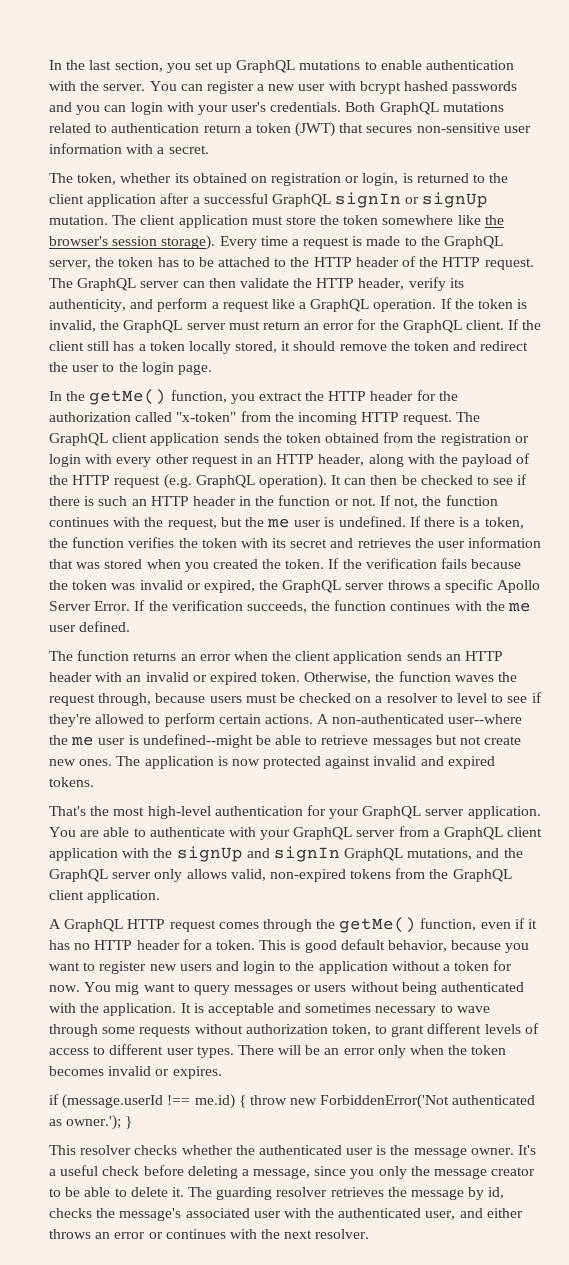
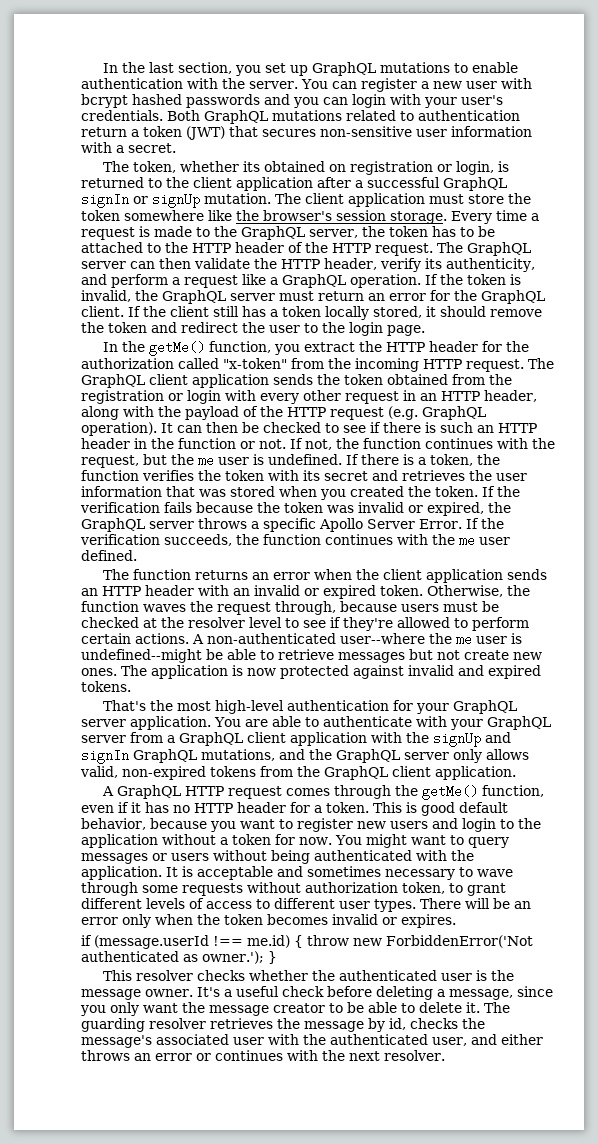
[161,235,216,250] storage). -> [390,211,447,224] storage.
[355,693,453,703] on a resolver to -> [143,617,245,628] at the resolver
[115,982,140,995] mig -> [365,834,407,848] might
(407, 1172) none -> [143,1003,178,1013] want

